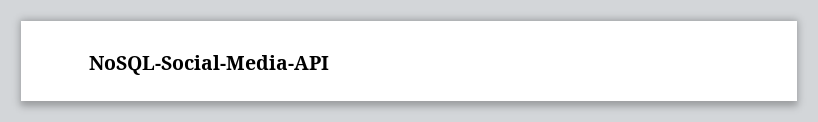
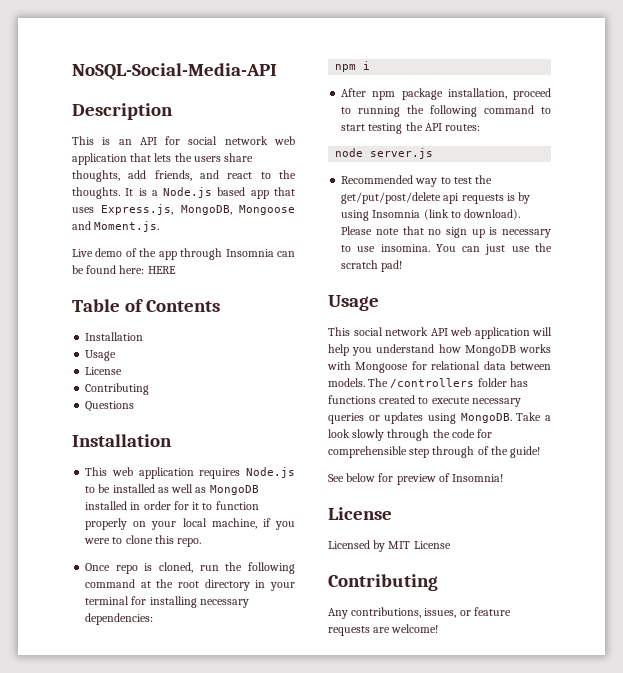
(329, 65) none -> [72,103,173,120] [72,136,295,145] [72,153,254,165] [72,170,296,182] [72,187,295,199] [72,204,295,215] [72,221,160,232] [72,248,295,260] [72,265,176,274] [72,299,220,312] [85,332,144,341] [85,350,117,361] [85,367,123,375] [85,383,150,395] [85,401,135,412] [72,434,172,447] [85,467,295,479] [85,484,259,495] [85,501,259,510] [85,518,295,530] [84,535,202,547] [85,562,295,574] [85,579,295,591] [85,596,249,608] [85,613,154,625] [335,61,371,72] [341,88,551,100] [341,105,551,117] [341,122,481,134] [335,148,434,159] [341,175,493,187] [341,192,531,204] [341,209,521,221] [341,226,551,238] [341,243,552,255] [341,260,403,272] [328,295,379,311] [328,327,552,339] [328,344,551,356] [327,361,551,373] [328,378,528,388] [328,395,521,407] [328,412,551,424] [328,429,493,441] [328,446,541,458] [328,473,504,485] [328,507,392,520] [328,540,451,552] [328,574,438,591] [328,607,511,619] [328,624,439,636] // Description // This is an API for social network web application that lets the users share thoughts, add friends, and react to the thoughts. It is a Node.js based app that uses Express.js, MongoDB, Mongoose and Moment.js. // Live demo of the app through Insomnia can be found here: HERE // Table of Contents // Installation // Usage // License // Contributing // Questions // Installation // This web application requires Node.js to be installed as well as MongoDB installed in order for it to function properly on your local machine, if you were to clone this repo. // Once repo is cloned, run the following command at the root directory in your terminal for installing necessary dependencies: // npm i // After npm package installation, proceed to running the following command to start testing the API routes: // node server.js // Recommended way to test the get/put/post/delete api requests is by using Insomnia (link to download). Please note that no sign up is necessary to use insomina. You can just use the scratch pad! // Usage // This social network API web application will help you understand how MongoDB works with Mongoose for relational data between models. The /controllers folder has functions created to execute necessary queries or updates using MongoDB. Take a look slowly through the code for comprehensible step through of the guide! // See below for preview of Insomnia! // License // Licensed by MIT License // Contributing // Any contributions, issues, or feature requests are welcome!

